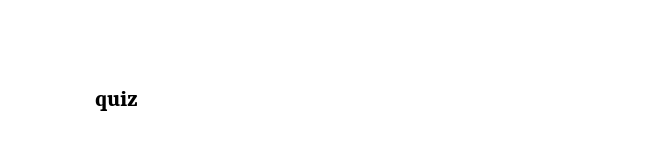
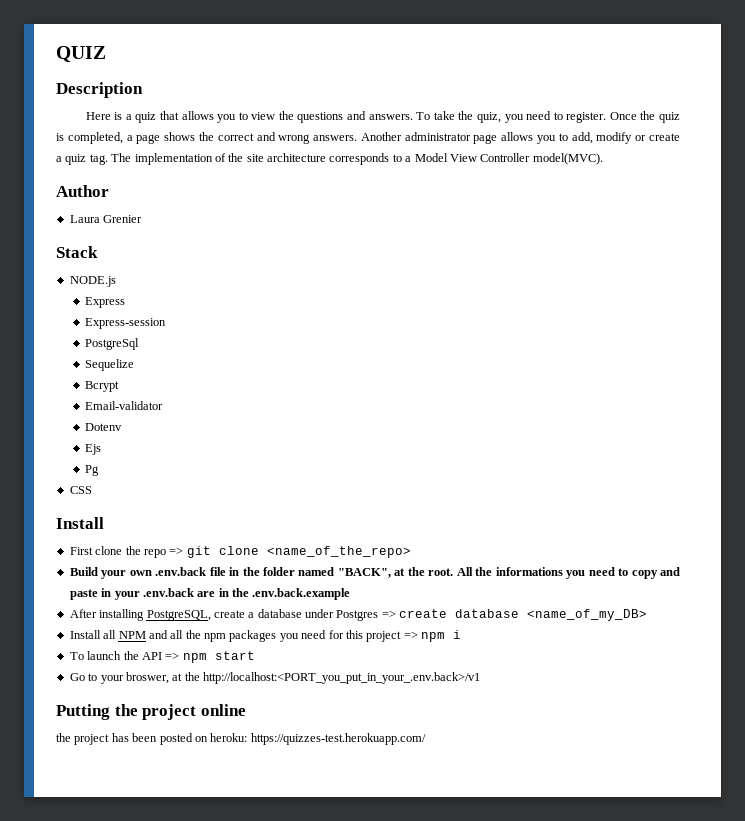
[95,91,138,111] quiz -> [56,46,106,62] [56,82,143,98] [85,111,680,123] [56,132,680,144] [56,153,603,165] [56,185,109,197] [69,215,143,223] [56,246,98,258] [69,276,116,287] [85,297,126,308] [85,318,167,329] [85,338,140,350] [85,359,135,371] [85,381,120,392] [85,401,164,410] [85,423,123,431] [85,444,102,455] [85,465,100,476] [69,486,92,494] [56,517,104,529] [69,546,411,558] [69,567,680,579] [69,588,351,600] [69,609,648,621] [69,630,461,642] [69,651,255,663] [69,672,480,684] [56,704,246,720] [56,733,426,745] QUIZ // Description // Here is a quiz that allows you to view the questions and answers. To take the quiz, you need to register. Once the quiz is completed, a page shows the correct and wrong answers. Another administrator page allows you to add, modify or create a quiz tag. The implementation of the site architecture corresponds to a Model View Controller model(MVC). // Author // Laura Grenier // Stack // NODE.js // Express // Express-session // PostgreSql // Sequelize // Bcrypt // Email-validator // Dotenv // Ejs // Pg // CSS // Install // First clone the repo => git clone <name_of_the_repo> // Build your own .env.back file in the folder named "BACK", at the root. All the informations you need to copy and paste in your .env.back are in the .env.back.example // After installing PostgreSQL, create a database under Postgres => create database <name_of_my_DB> // Install all NPM and all the npm packages you need for this project => npm i // To launch the API => npm start // Go to your broswer, at the http://localhost:<PORT_you_put_in_your_.env.back>/v1 // Putting the project online // the project has been posted on heroku: https://quizzes-test.herokuapp.com/

